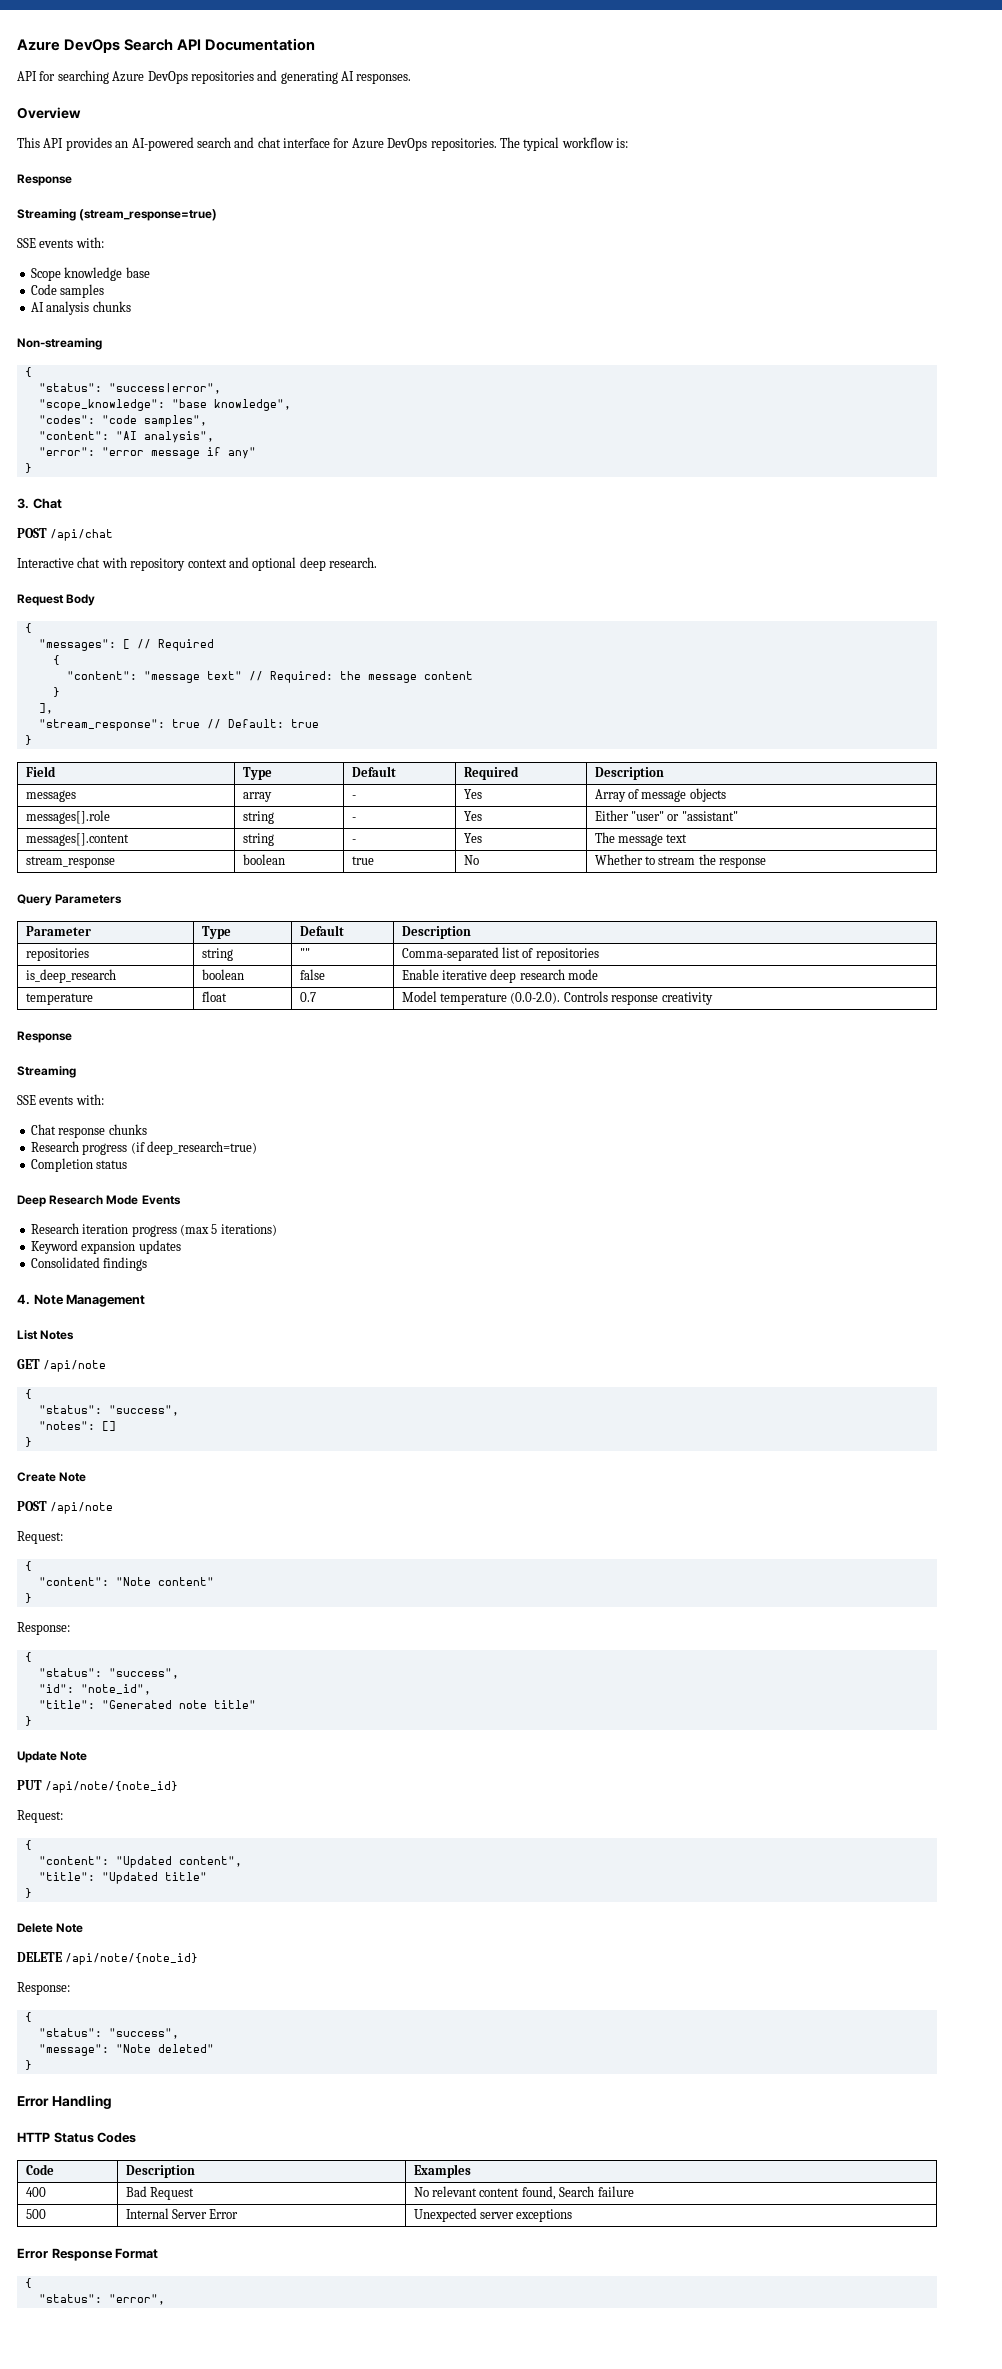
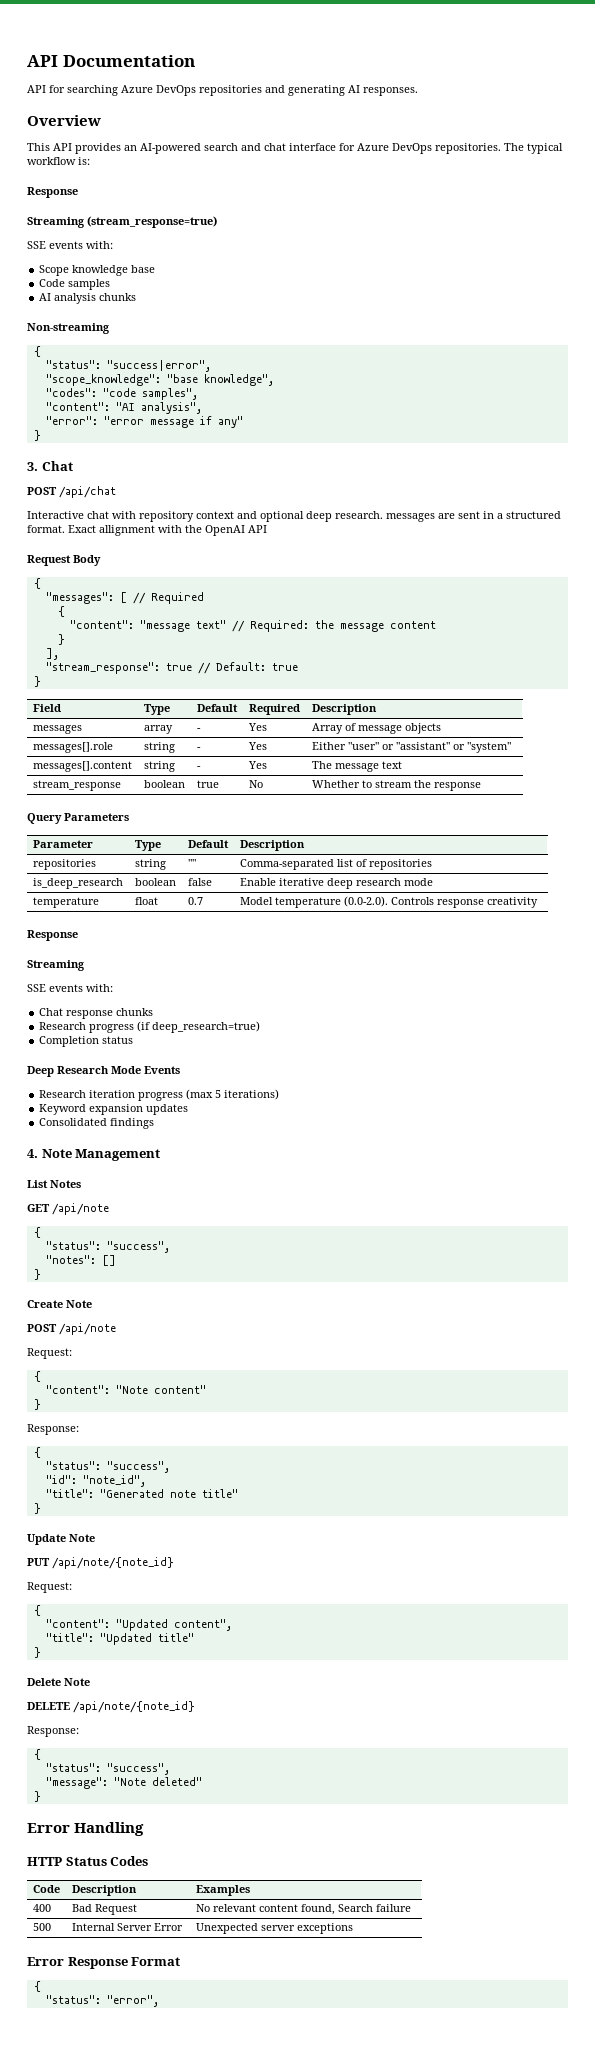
[17,39,174,53] Azure DevOps Search -> (27, 61) none
(377, 562) none -> [386,511,561,522] [27,525,267,536] messages are sent in a structured format. Exact allignment with the OpenAI API
(738, 816) none -> [452,742,511,753] or "system"

